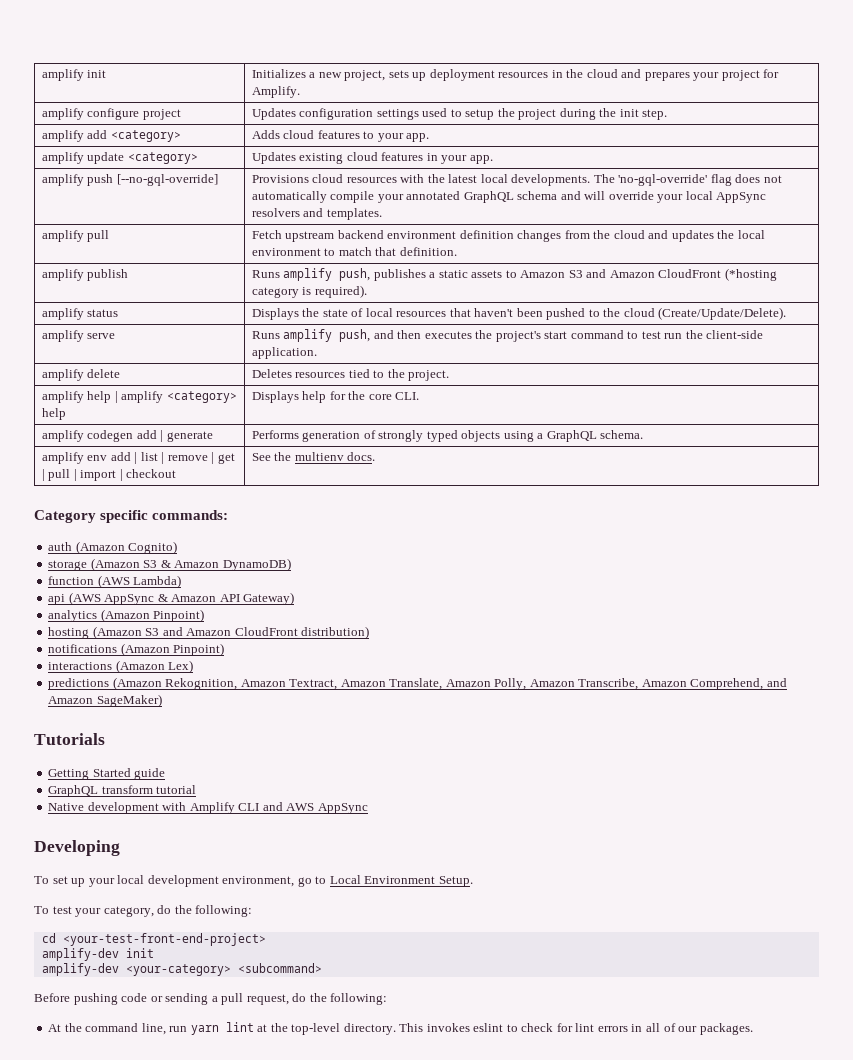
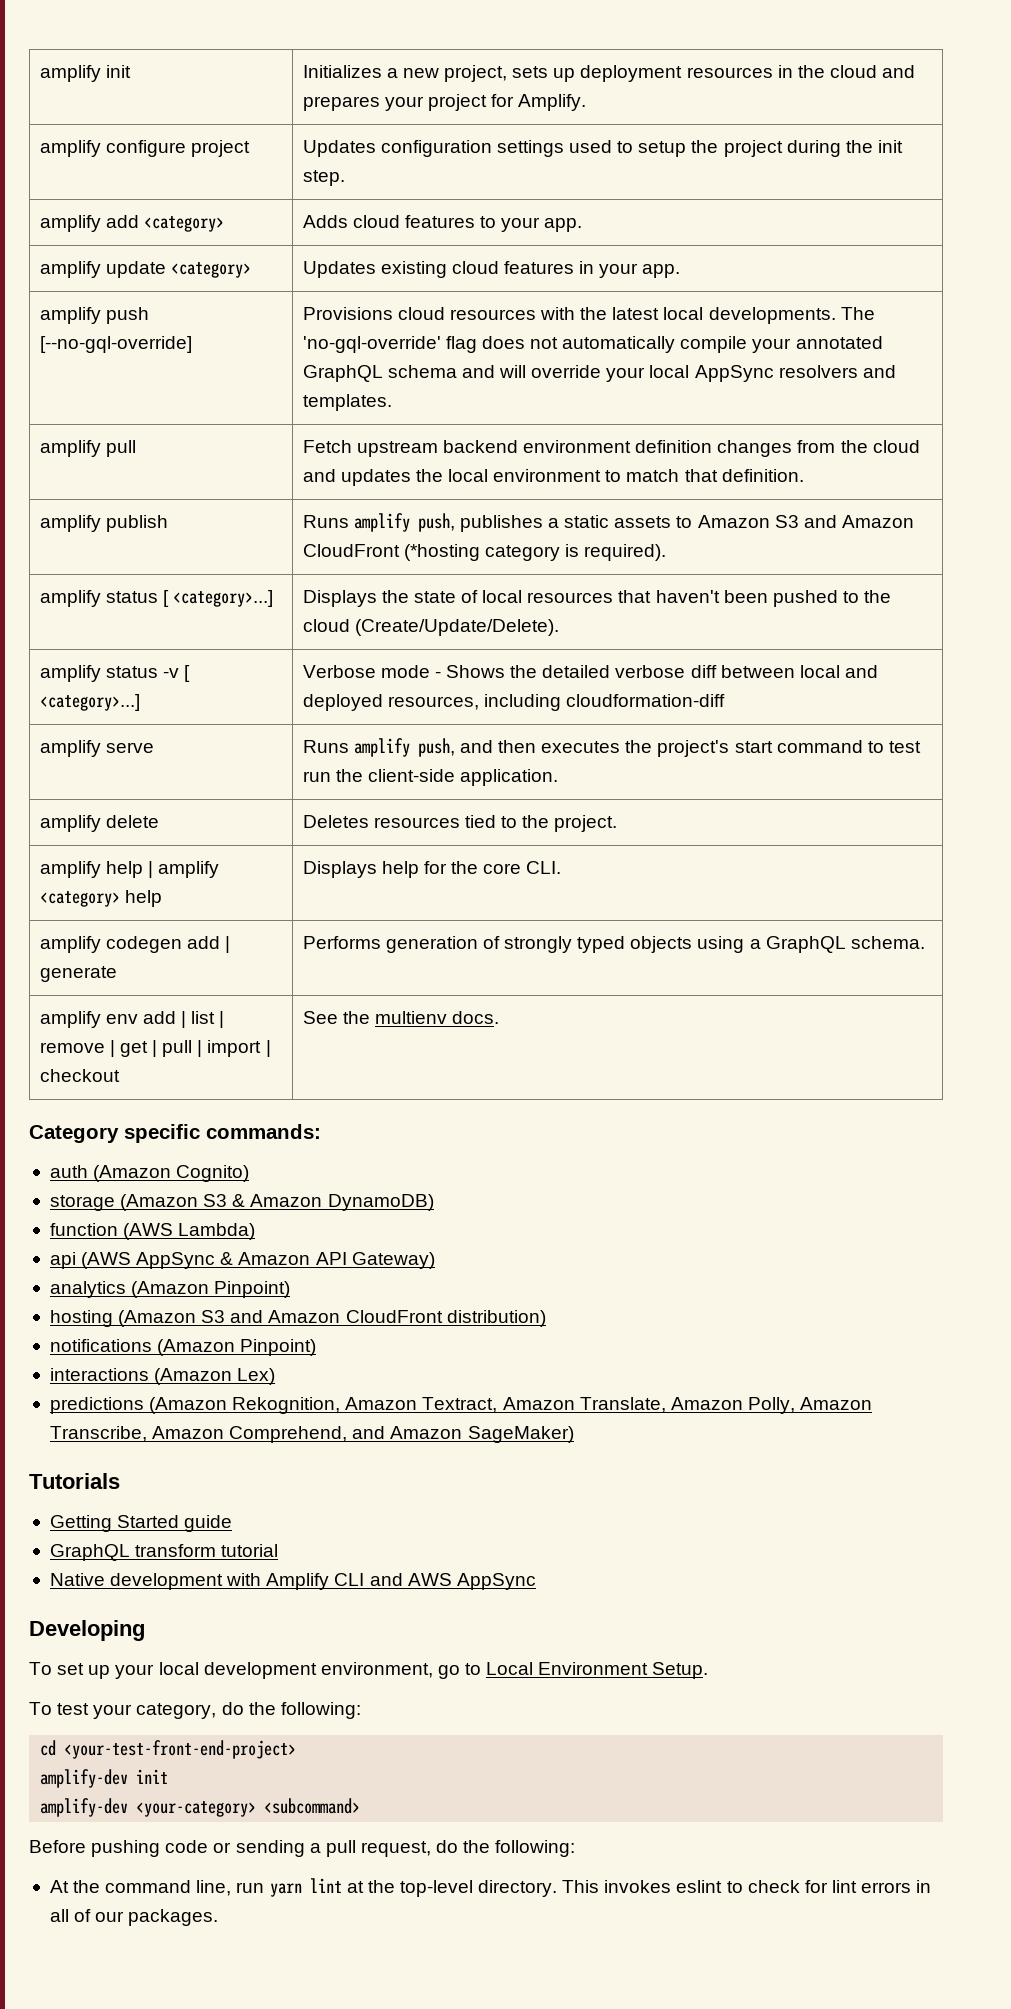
(119, 313) none -> [162,590,273,607] [ <category>...]
(787, 313) none -> [39,665,190,682] [39,694,140,711] [302,665,878,678] [302,694,725,711] // amplify status -v [ <category>...] | Verbose mode - Shows the detailed verbose diff between local and deployed resources, including cloudformation-diff

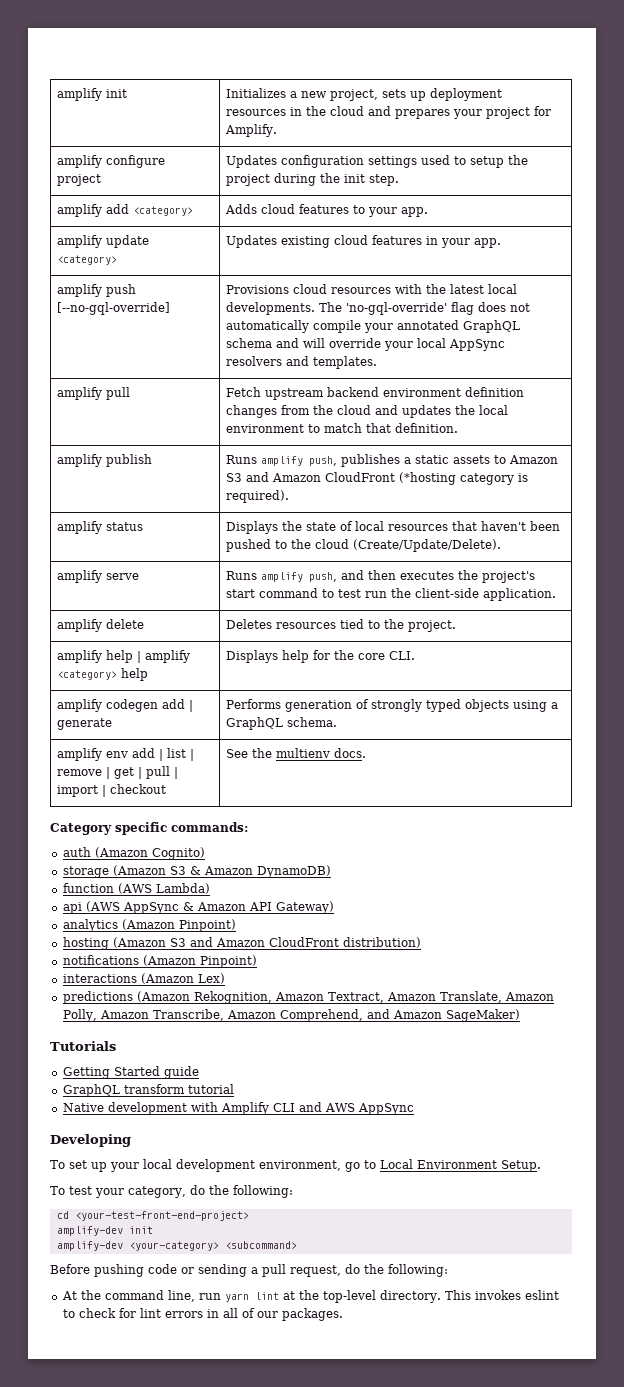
[162,590,273,607] [ <category>...] -> (144, 526) none
[39,665,190,682] [39,694,140,711] [302,665,878,678] [302,694,725,711] // amplify status -v [ <category>...] | Verbose mode - Shows the detailed verbose diff between local and deployed resources, including cloudformation-diff -> (502, 545) none

